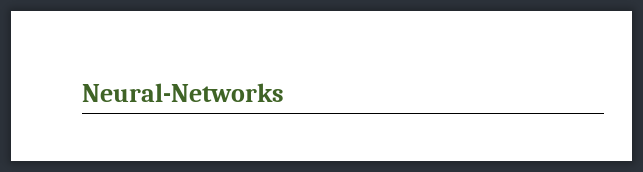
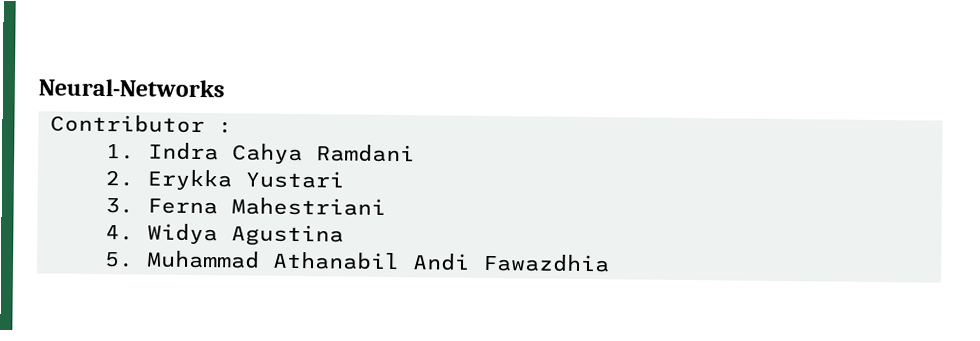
(284, 92) none -> [50,114,234,134] [106,142,416,165] [105,169,345,191] [105,197,387,216] [105,223,345,247] [104,250,611,273] // Contributor : // 1. Indra Cahya Ramdani // 2. Erykka Yustari // 3. Ferna Mahestriani // 4. Widya Agustina // 5. Muhammad Athanabil Andi Fawazdhia

